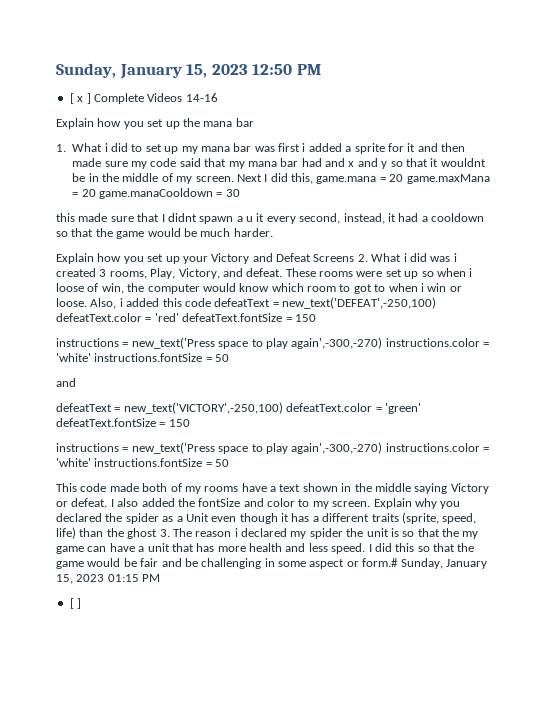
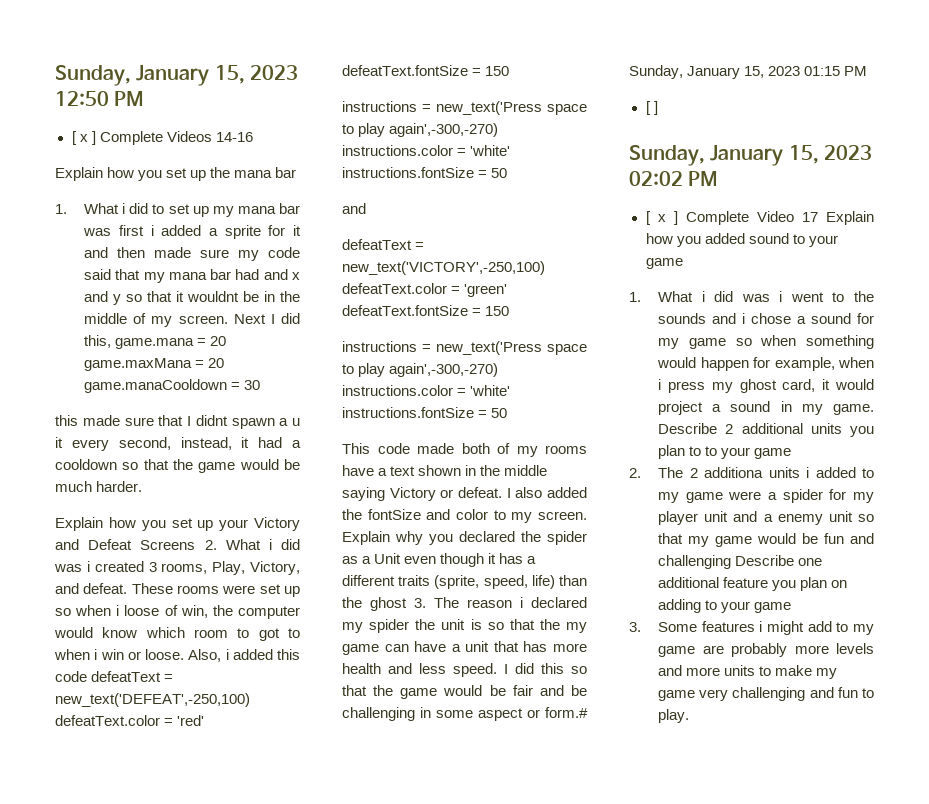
(82, 603) none -> [629,145,873,166] [629,171,719,186] [645,211,874,225] [645,233,838,247] [645,258,683,269] [629,291,874,302] [658,313,874,324] [658,335,874,349] [657,357,874,371] [658,379,874,393] [658,401,874,415] [658,423,874,437] [658,445,792,459] [629,467,874,478] [658,489,874,503] [658,511,874,525] [658,533,874,547] [658,555,823,569] [658,577,848,591] [658,599,792,613] [629,621,874,635] [658,643,874,657] [658,665,838,679] [658,687,874,701] [658,709,690,723] // Sunday, January 15, 2023 02:02 PM // [ x ] Complete Video 17 Explain how you added sound to your game // 1. What i did was i went to the sounds and i chose a sound for my game so when something would happen for example, when i press my ghost card, it would project a sound in my game. Describe 2 additional units you plan to to your game // 2. The 2 additiona units i added to my game were a spider for my player unit and a enemy unit so that my game would be fun and challenging Describe one additional feature you plan on adding to your game // 3. Some features i might add to my game are probably more levels and more units to make my game very challenging and fun to play.

